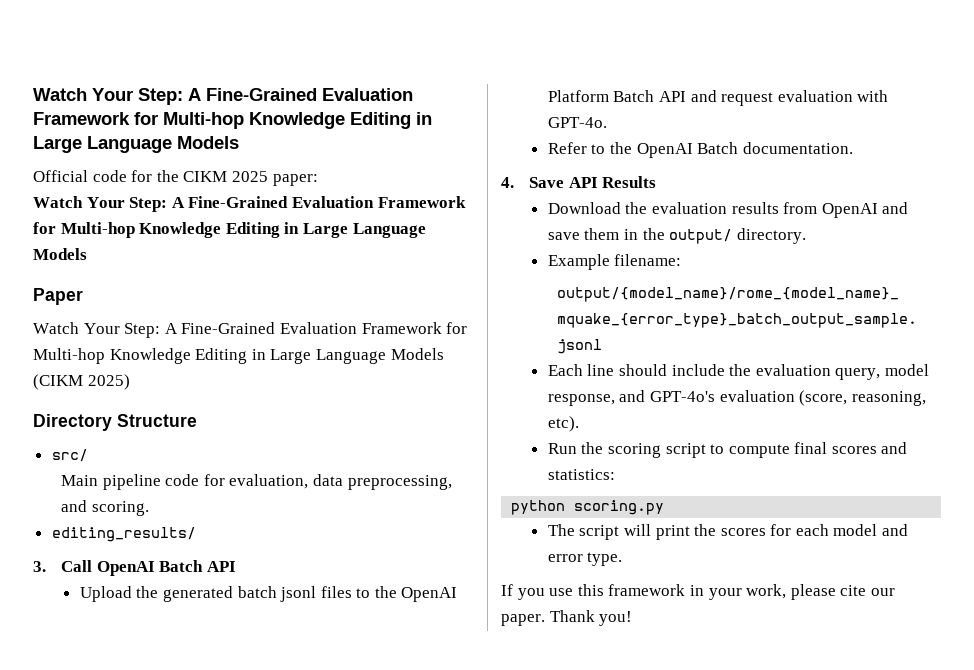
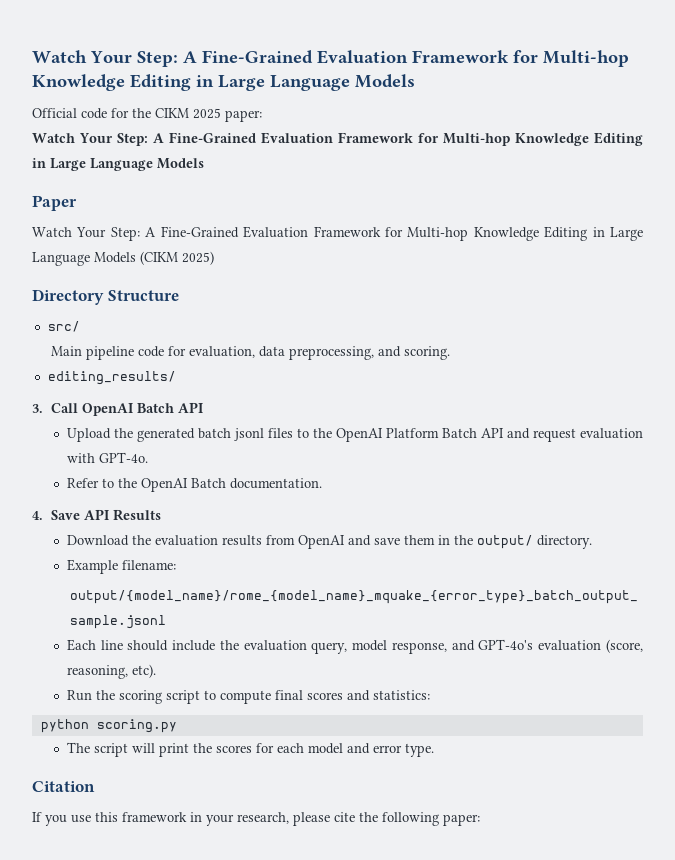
(623, 559) none -> [32,781,95,792] // Citation
[746,584,787,599] work, -> [237,812,289,824] research,
[870,588,895,596] [501,610,633,626] our paper. Thank you! -> [359,812,480,826] the following paper:

